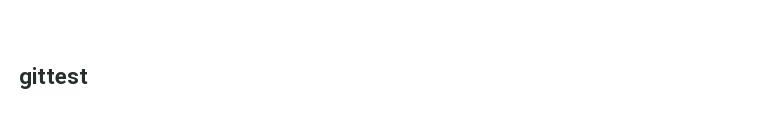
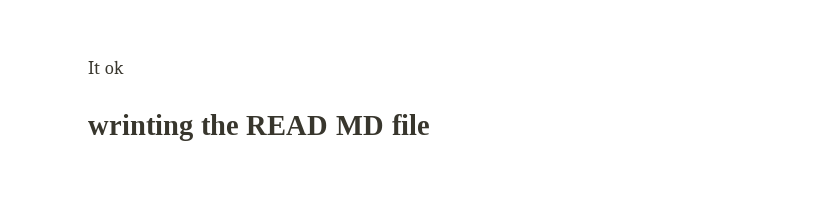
[19,67,88,89] gittest -> [88,60,124,74] [88,114,430,141] It ok // wrinting the READ MD file

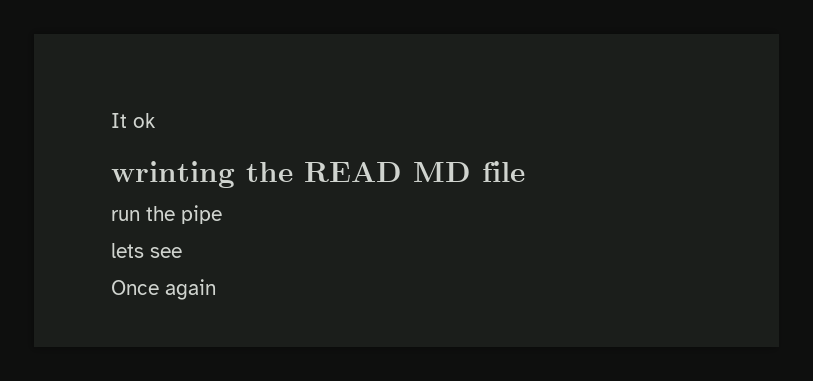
(430, 124) none -> [111,205,222,224] [111,243,182,258] [111,279,216,300] // run the pipe // lets see // Once again

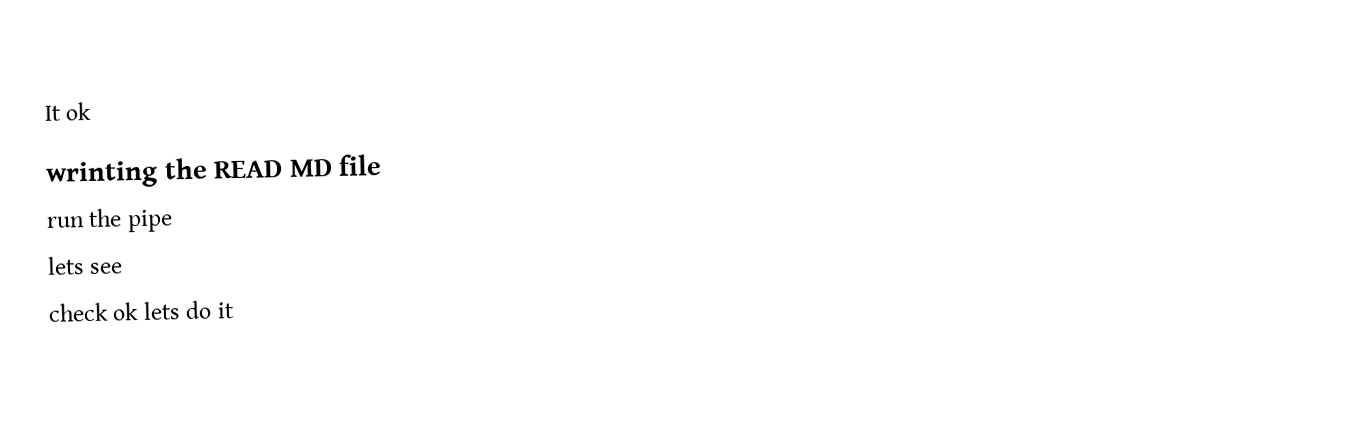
[111,279,216,300] Once again -> [48,300,235,322] check ok lets do it

